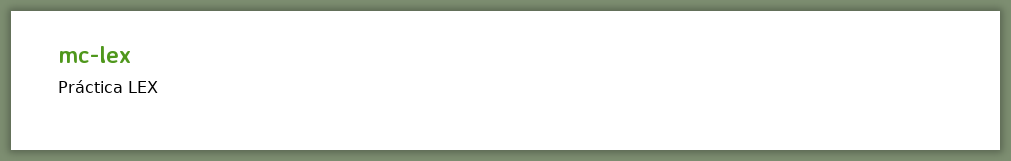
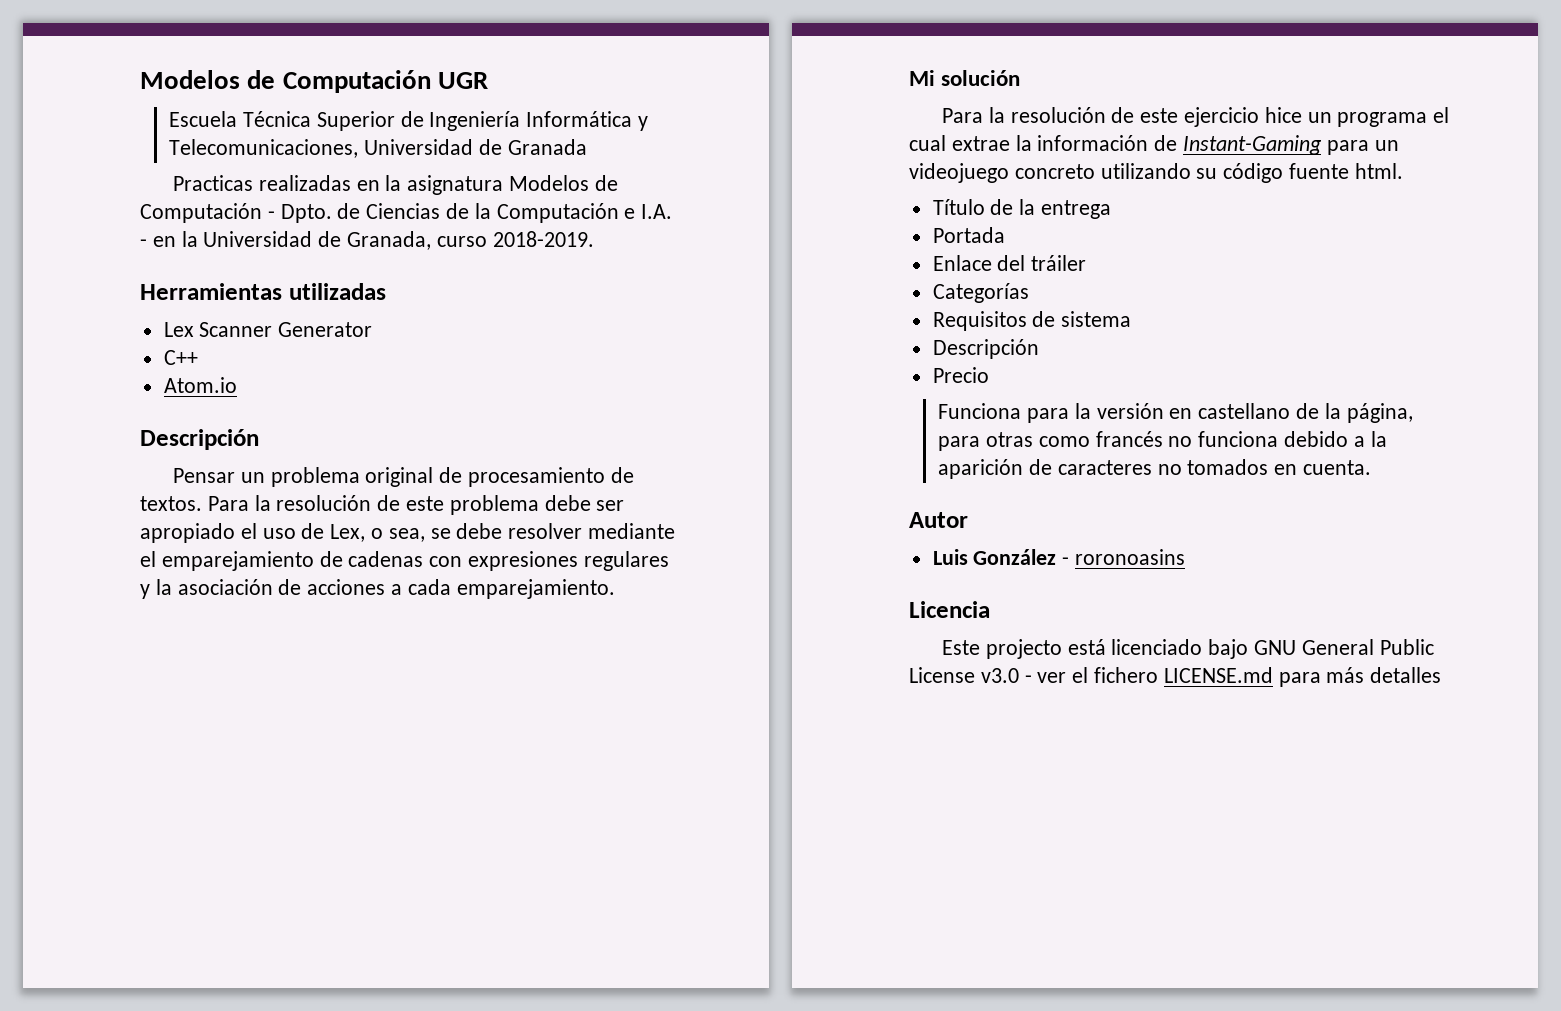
[58,46,131,63] [58,80,158,93] mc-lex // Práctica LEX -> [140,70,488,93] [169,111,648,131] [169,139,587,158] [172,175,618,195] [140,203,673,223] [140,231,594,250] [140,283,386,300] [163,322,373,337] [163,350,198,365] [163,377,237,393] [140,429,259,450] [172,467,634,487] [140,495,625,515] [140,523,676,543] [140,551,669,571] [140,579,615,599] [909,70,1021,86] [941,107,1450,127] [909,135,1399,155] [909,163,1403,183] [932,199,1112,219] [932,227,1005,243] [932,255,1087,271] [932,283,1029,303] [932,311,1132,331] [932,339,1039,359] [932,367,989,383] [938,403,1413,423] [938,431,1387,451] [938,459,1371,479] [909,512,968,528] [932,549,1186,565] [909,601,990,618] [941,639,1434,659] [909,667,1442,687] Modelos de Computación UGR // Escuela Técnica Superior de Ingeniería Informática y Telecomunicaciones, Universidad de Granada // Practicas realizadas en la asignatura Modelos de Computación - Dpto. de Ciencias de la Computación e I.A. - en la Universidad de Granada, curso 2018-2019. // Herramientas utilizadas // Lex Scanner Generator // C++ // Atom.io // Descripción // Pensar un problema original de procesamiento de textos. Para la resolución de este problema debe ser apropiado el uso de Lex, o sea, se debe resolver mediante el emparejamiento de cadenas con expresiones regulares y la asociación de acciones a cada emparejamiento. // Mi solución // Para la resolución de este ejercicio hice un programa el cual extrae la información de Instant-Gaming para un videojuego concreto utilizando su código fuente html. // Título de la entrega // Portada // Enlace del tráiler // Categorías // Requisitos de sistema // Descripción // Precio // Funciona para la versión en castellano de la página, para otras como francés no funciona debido a la aparición de caracteres no tomados en cuenta. // Autor // Luis González - roronoasins // Licencia // Este projecto está licenciado bajo GNU General Public License v3.0 - ver el fichero LICENSE.md para más detalles

